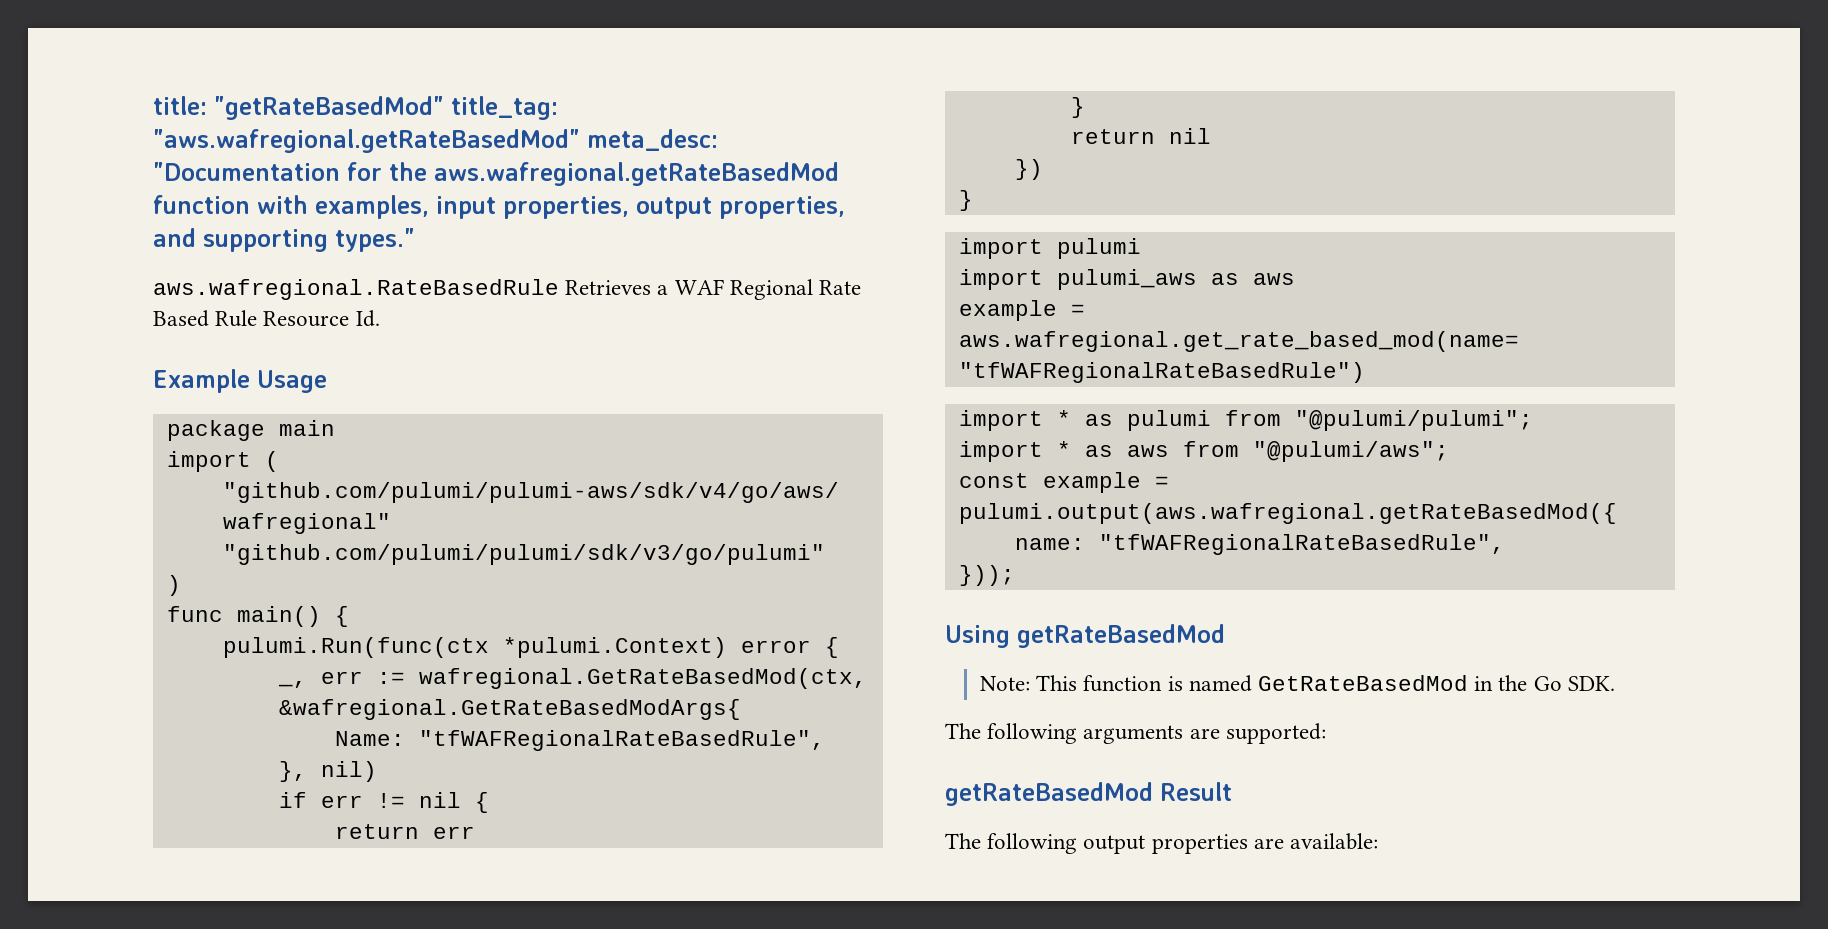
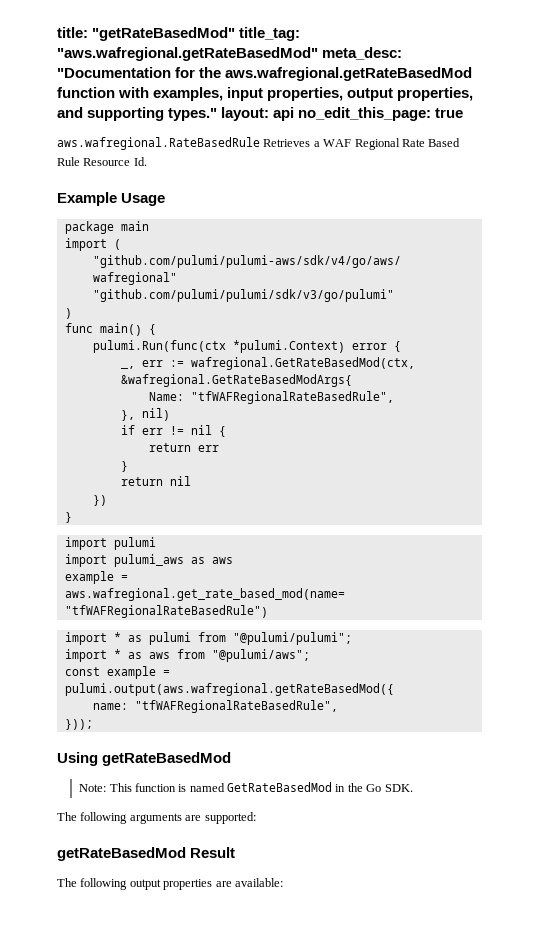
(415, 240) none -> [221,107,464,121] layout: api no_edit_this_page: true

